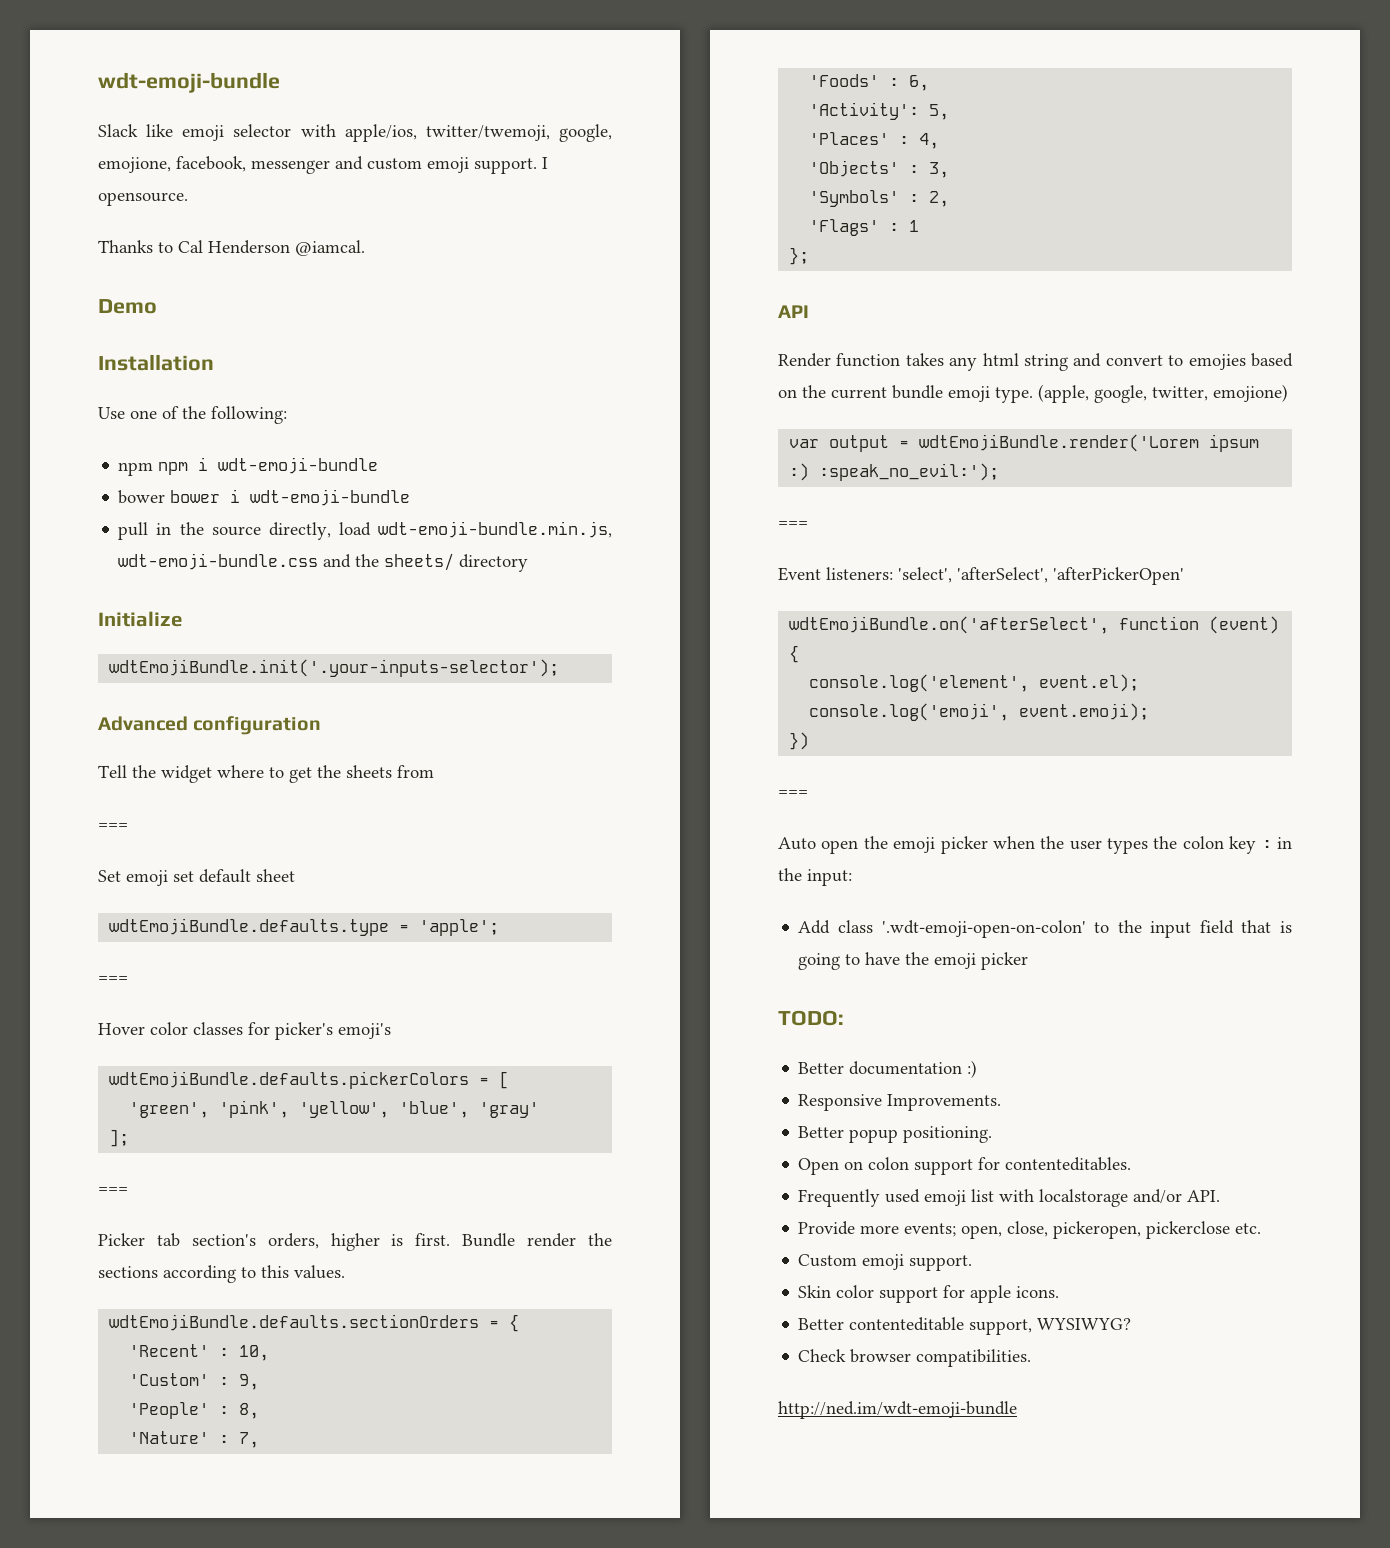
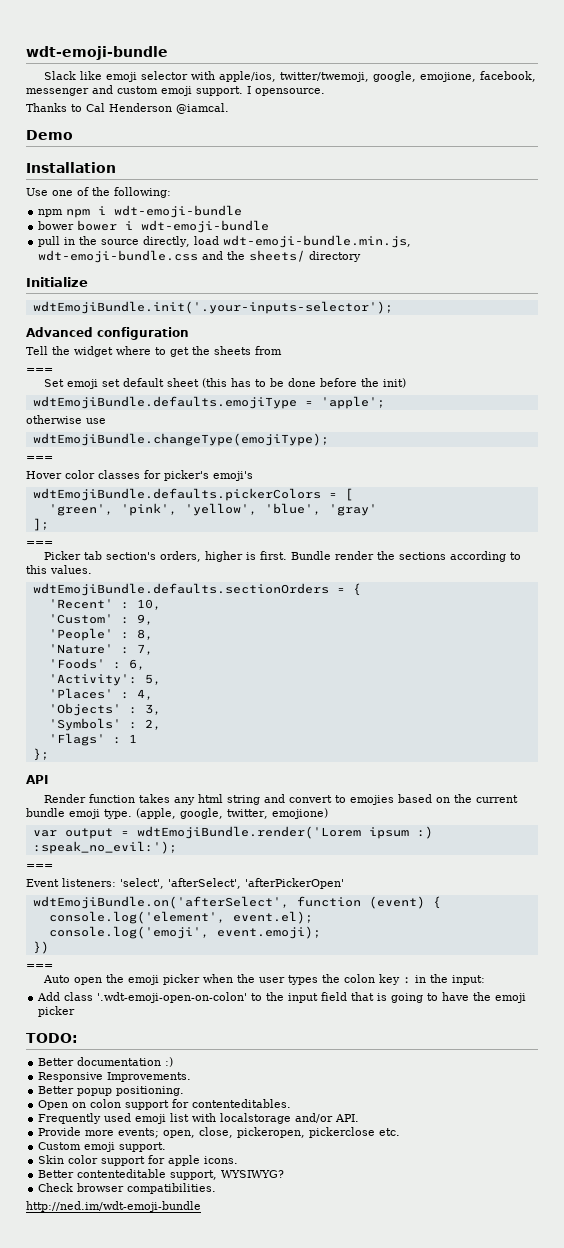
[109,918,390,936] // wdtEmojiBundle.defaults.type -> [202,378,407,388] [32,396,297,409] (this has to be done before the init) // wdtEmojiBundle.defaults.emojiType
(500, 927) none -> [26,415,106,424] [32,433,329,446] // otherwise use // wdtEmojiBundle.changeType(emojiType);

